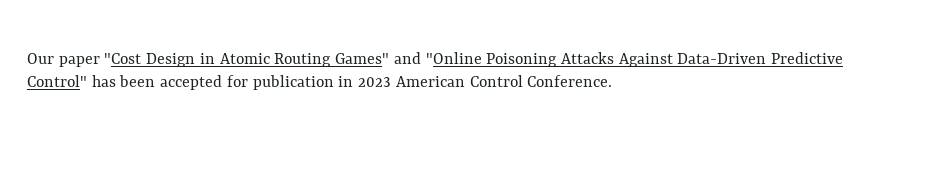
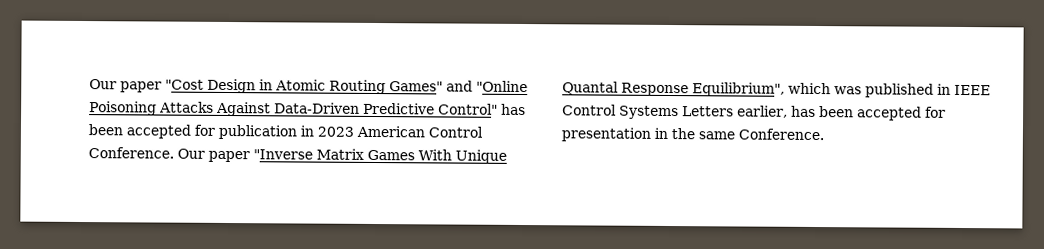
(613, 81) none -> [177,148,507,164] [562,81,991,98] [562,104,946,121] [561,127,824,142] Our paper "Inverse Matrix Games With Unique Quantal Response Equilibrium", which was published in IEEE Control Systems Letters earlier, has been accepted for presentation in the same Conference.

